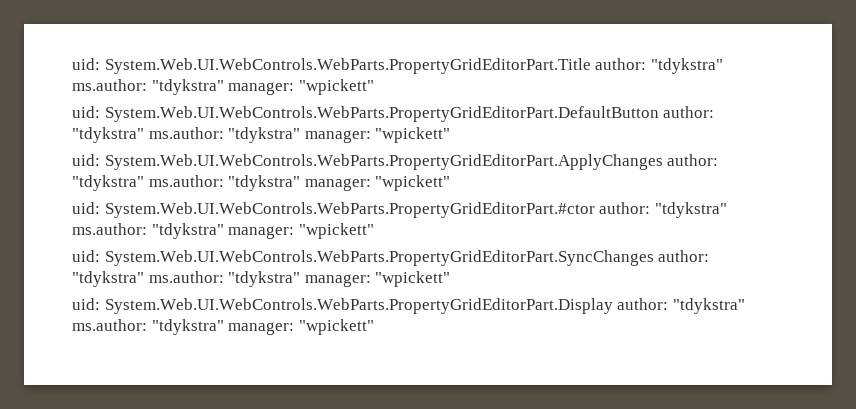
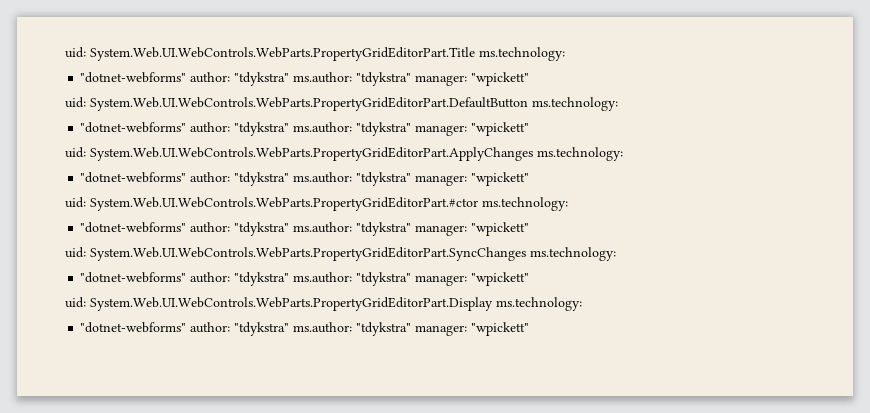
(591, 66) none -> [479,47,565,61] [80,72,187,83] ms.technology: // "dotnet-webforms"
(659, 114) none -> [532,97,618,111] [80,122,187,133] ms.technology: // "dotnet-webforms"
(663, 162) none -> [537,147,623,161] [80,172,187,183] ms.technology: // "dotnet-webforms"
(595, 210) none -> [482,197,568,211] [80,222,187,233] ms.technology: // "dotnet-webforms"
(654, 258) none -> [530,247,616,261] [80,272,187,283] ms.technology: // "dotnet-webforms"
(613, 306) none -> [496,297,582,311] [80,322,187,333] ms.technology: // "dotnet-webforms"

